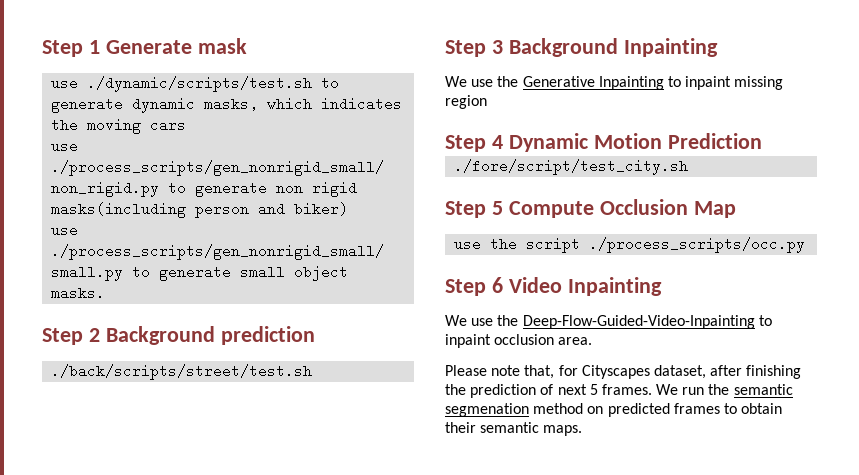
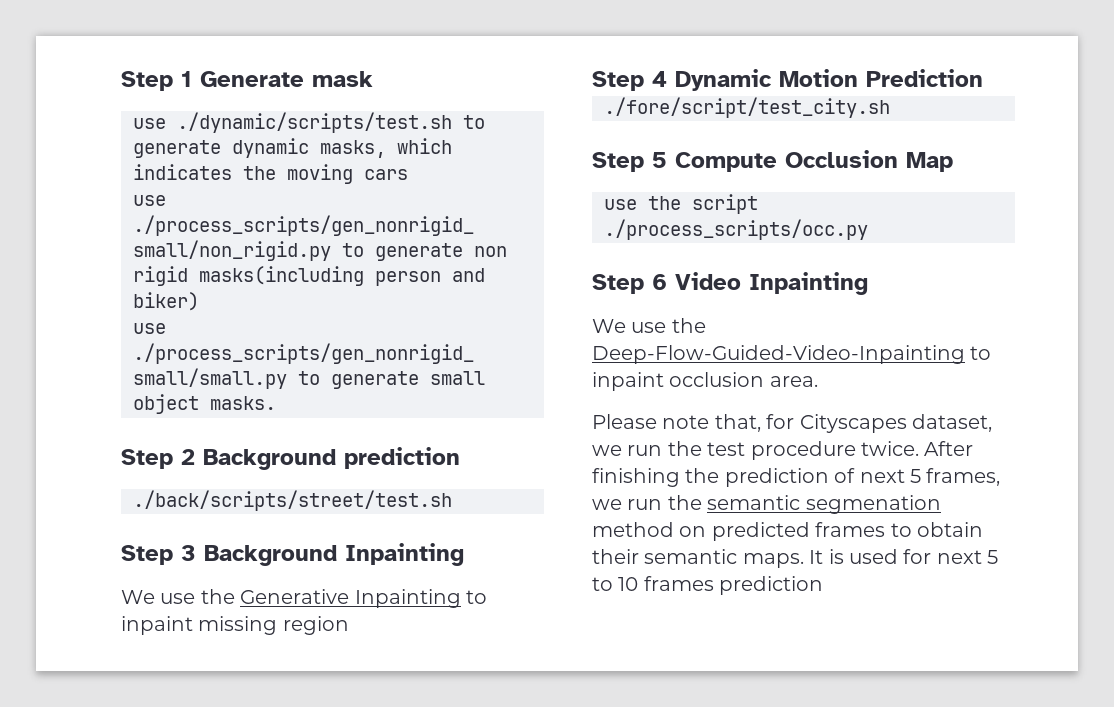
[710,365,743,376] after -> [592,441,974,460] we run the test procedure twice. After
[601,384,679,395] frames. We -> [926,468,1001,486] [592,499,622,510] frames, we
(583, 430) none -> [809,549,999,564] [592,576,824,595] It is used for next 5 to 10 frames prediction

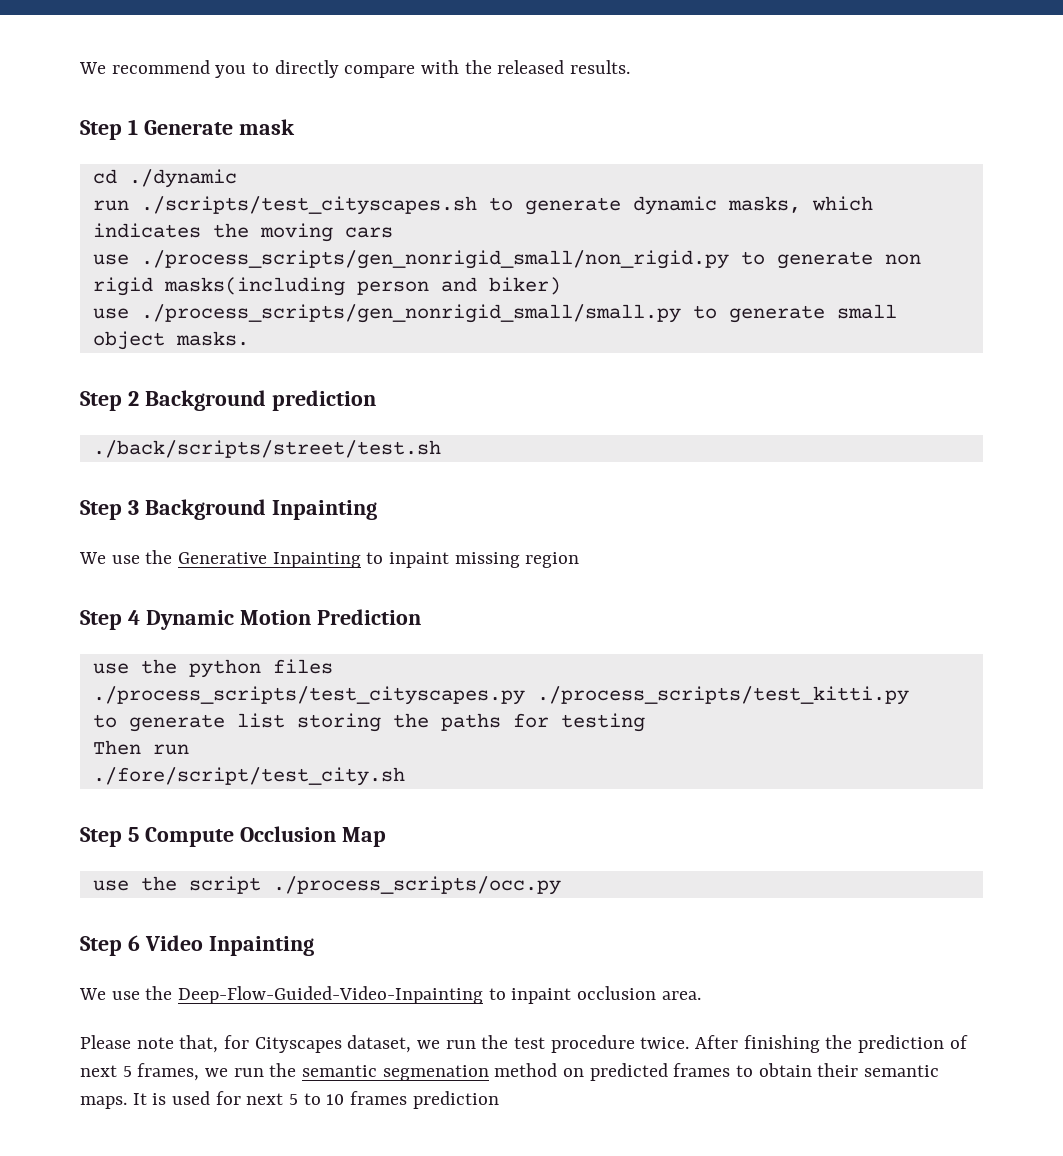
(121, 81) none -> [79,60,631,78] We recommend you to directly compare with the released results. //
[133,112,452,133] use ./dynamic/scripts/test.sh -> [92,169,237,188] [92,196,477,215] cd ./dynamic // run ./scripts/test_cityscapes.sh
(983, 78) none -> [92,659,333,678] [92,686,909,705] [92,713,645,732] [92,740,189,755] // use the python files // ./process_scripts/test_cityscapes.py ./process_scripts/test_kitti.py // to generate list storing the paths for testing // Then run

